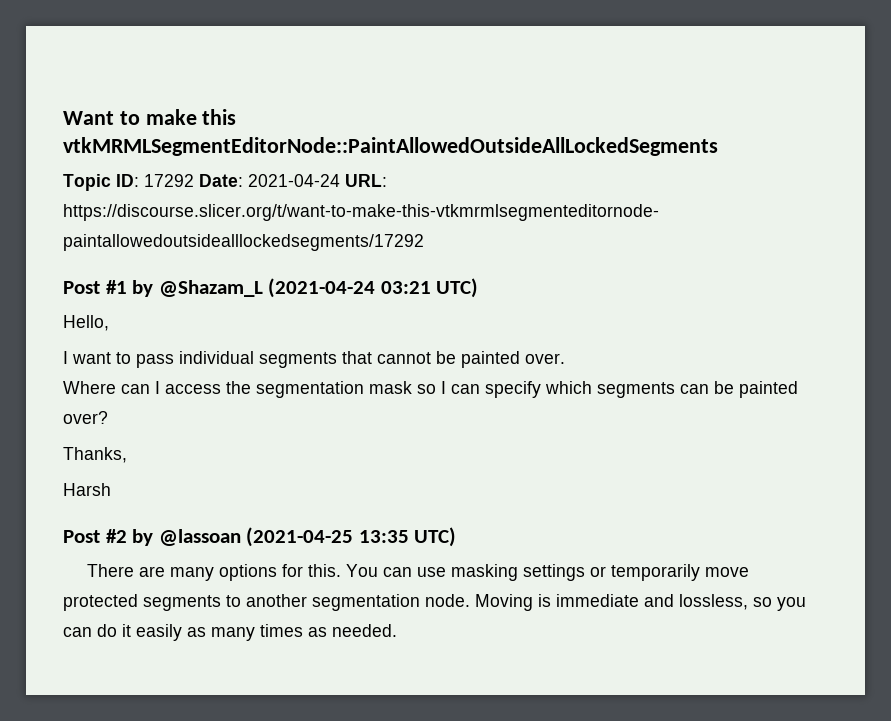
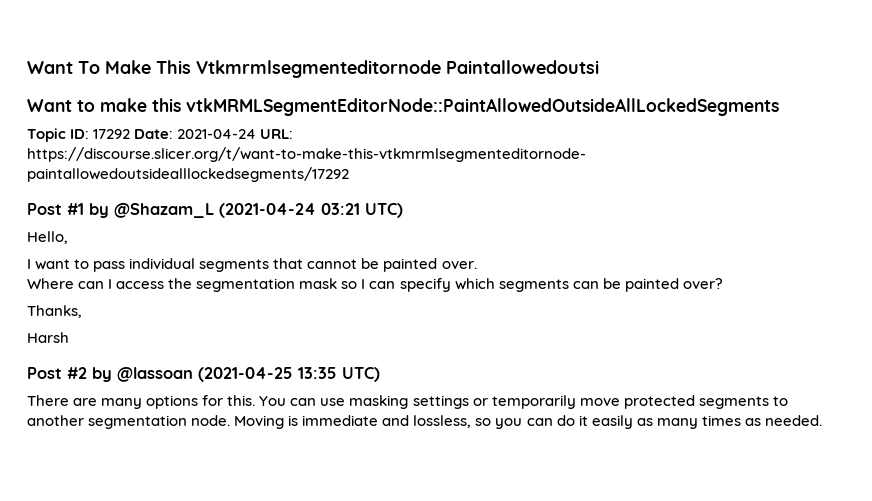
[63,111,114,125] Want -> [27,60,599,78] [27,99,72,112] Want To Make This Vtkmrmlsegmenteditornode Paintallowedoutsi // Want

